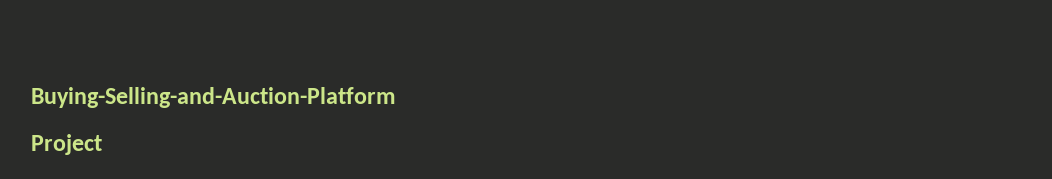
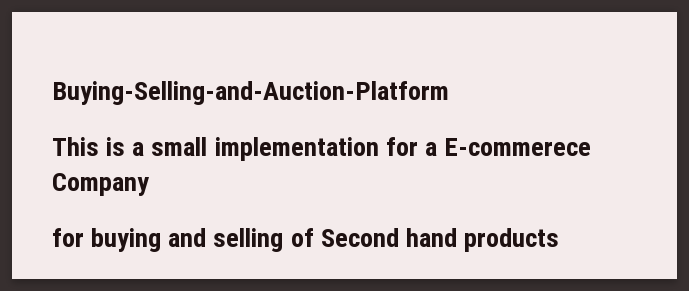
[31,134,102,155] Project -> [52,137,592,161] [52,173,149,196] [52,228,560,252] This is a small implementation for a E-commerece Company // for buying and selling of Second hand products

